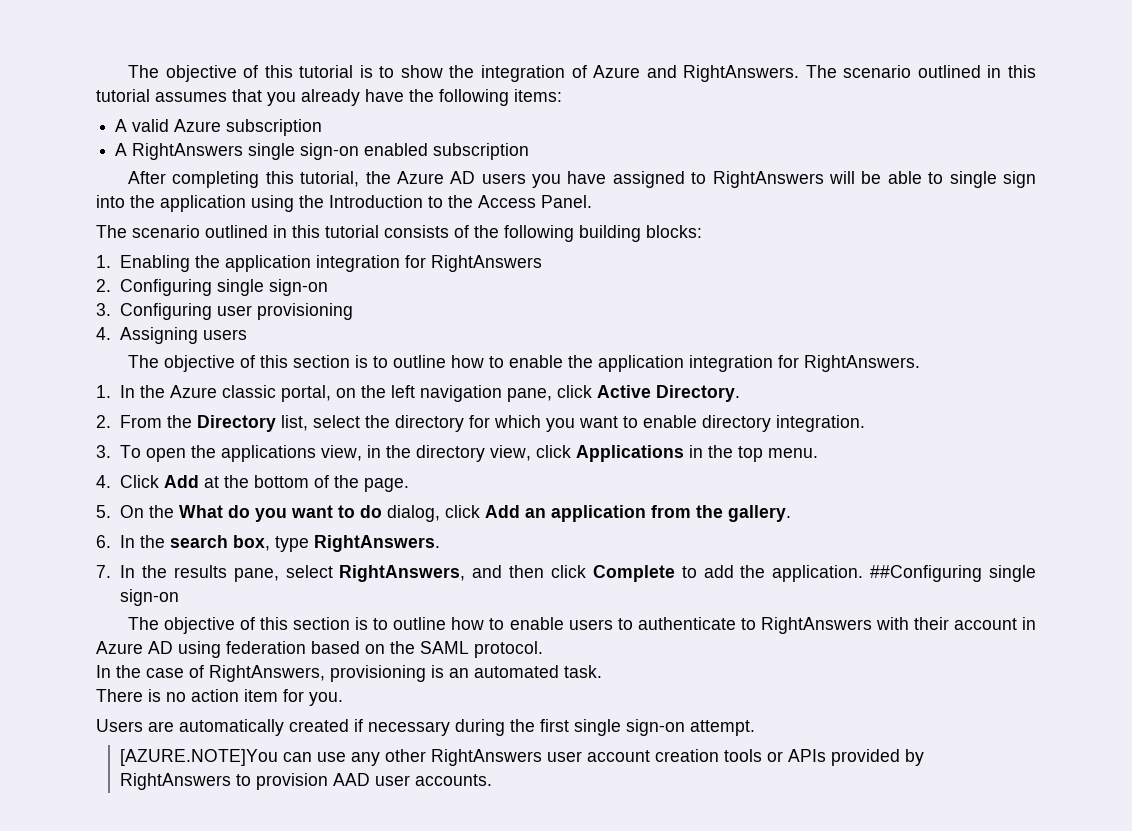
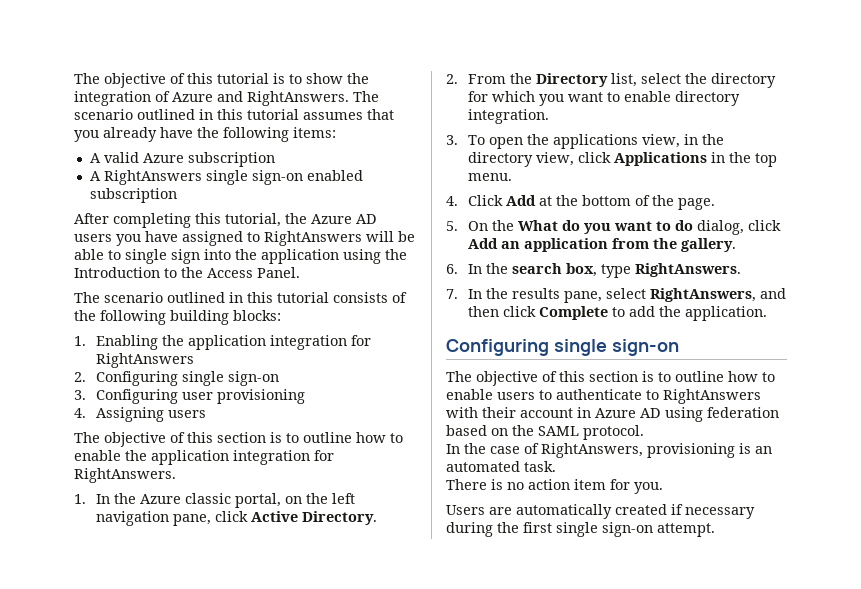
[870,565,983,582] ##Configuring -> [446,339,549,356] // Configuring
[120,749,925,766] [120,773,493,790] // [AZURE.NOTE]You can use any other RightAnswers user account creation tools or APIs provided by RightAnswers to provision AAD user accounts. -> (715, 530) none

